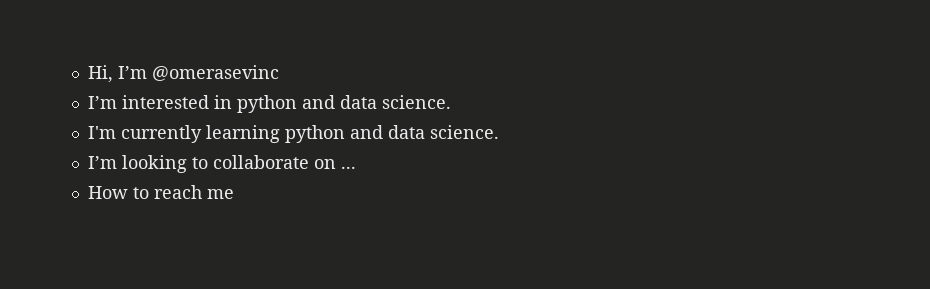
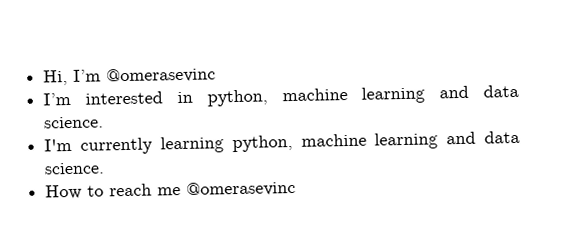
[236,95,297,113] python -> [206,86,426,107] python, machine learning
[284,125,499,143] [87,155,356,173] python and data science. // I’m looking to collaborate on ... -> [231,130,520,153] [44,162,106,175] python, machine learning and data science.
(234, 194) none -> [186,180,297,197] @omerasevinc

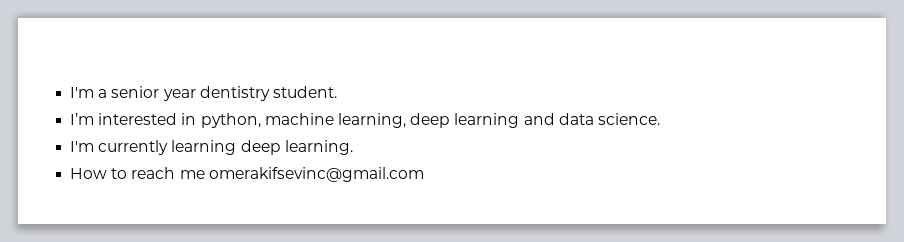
[43,67,217,86] Hi, I’m @omerasevinc -> [70,86,337,101] I'm a senior year dentistry student.
(348, 94) none -> [337,113,451,128] learning, deep
[231,130,520,153] [44,162,106,175] python, machine learning and data science. -> [240,140,353,155] deep learning.
[186,180,297,197] @omerasevinc -> [208,167,424,182] omerakifsevinc@gmail.com

